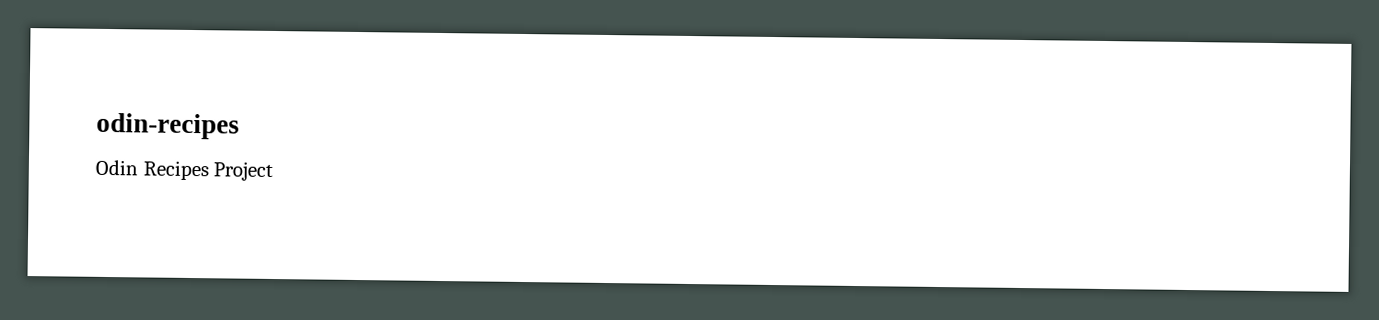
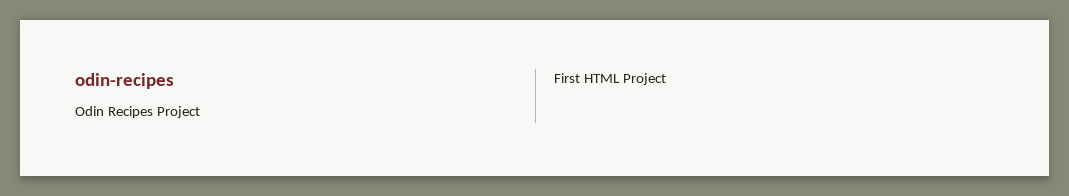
(274, 171) none -> [554,73,666,85] // First HTML Project

